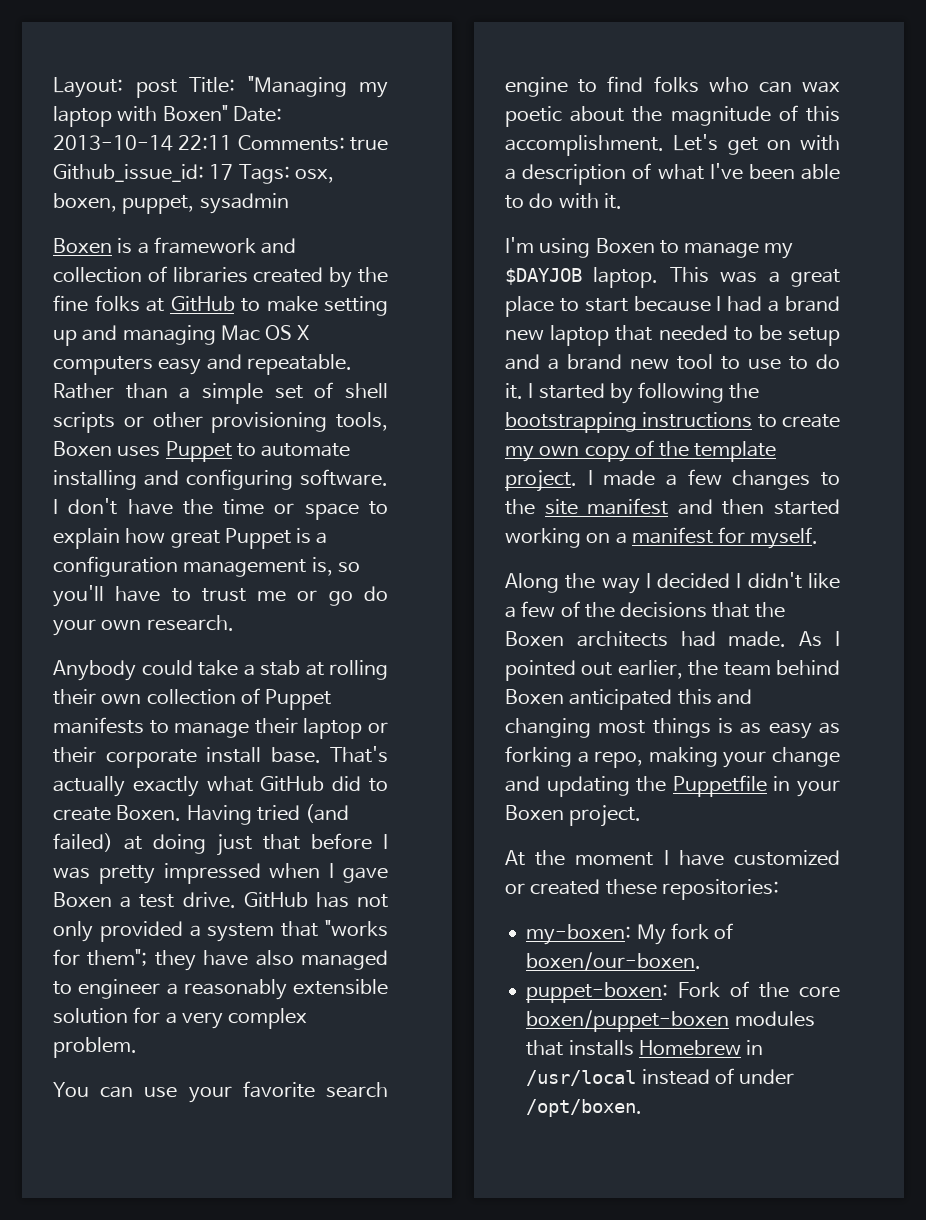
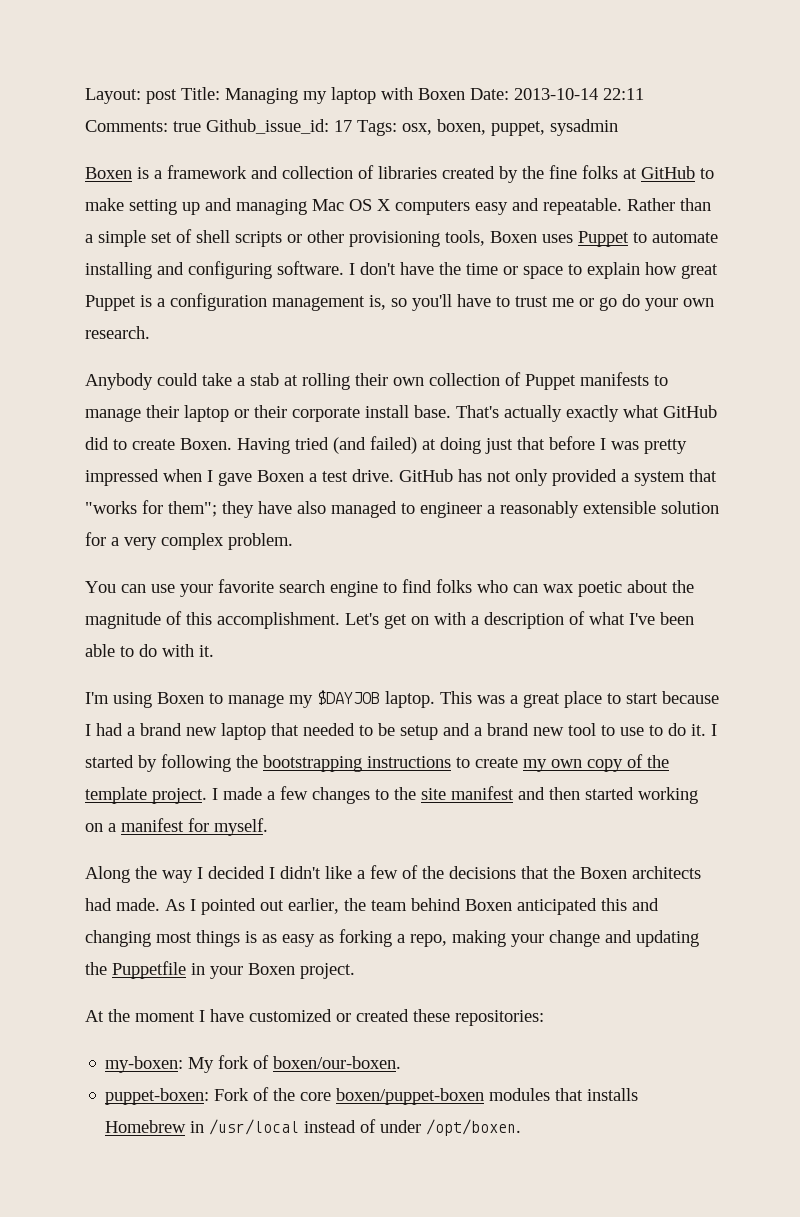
[247,76,347,97] "Managing -> [225,88,298,104] Managing
[162,105,228,122] Boxen" -> [418,88,465,100] Boxen

